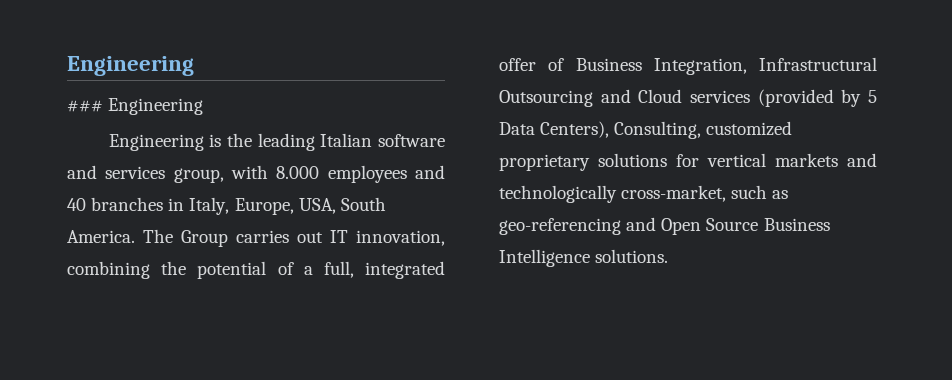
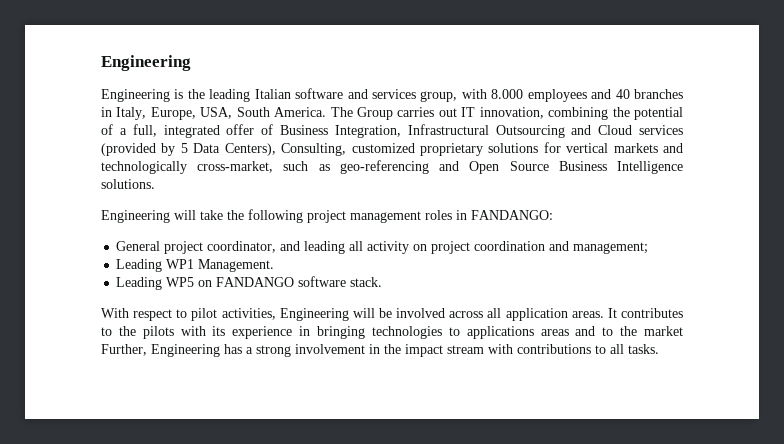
[67,56,194,76] [67,98,204,115] Engineering // ### Engineering -> [101,55,191,71] Engineering
(669, 256) none -> [101,209,553,223] [116,241,649,254] [116,259,275,272] [116,276,383,290] [101,308,684,321] [101,326,684,339] [101,344,659,357] // Engineering will take the following project management roles in FANDANGO: // General project coordinator, and leading all activity on project coordination and management; // Leading WP1 Management. // Leading WP5 on FANDANGO software stack. // With respect to pilot activities, Engineering will be involved across all application areas. It contributes to the pilots with its experience in bringing technologies to applications areas and to the market Further, Engineering has a strong involvement in the impact stream with contributions to all tasks.

